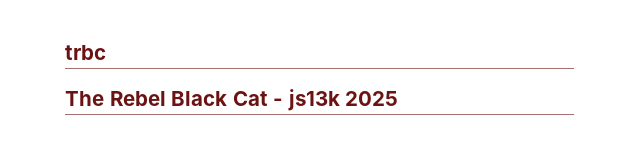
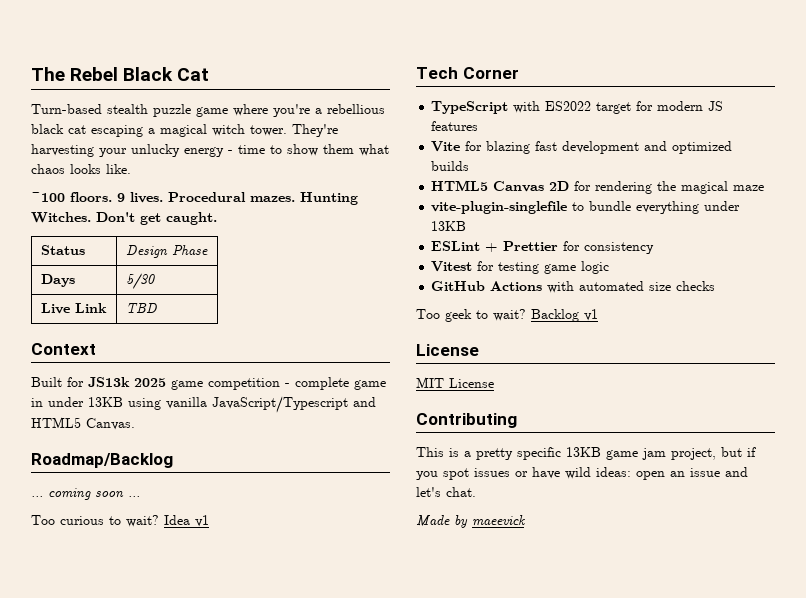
[65,45,106,60] trbc // -> (31, 74) none
[273,89,399,111] - js13k 2025 -> [31,104,385,117] [31,124,338,137] [31,144,389,157] [31,164,131,174] [31,192,358,205] [31,212,217,225] [40,245,85,255] [125,245,208,258] [40,274,75,287] [125,273,155,289] [40,303,107,314] [125,303,157,313] [31,343,96,355] [31,377,386,390] [31,396,376,413] [31,417,135,430] [31,453,173,468] [31,488,140,500] [31,515,209,527] [416,67,519,79] [431,101,724,114] [431,121,479,131] [431,141,733,154] [431,161,470,171] [431,180,765,194] [431,201,741,214] [431,221,467,231] [431,241,655,254] [431,261,610,274] [431,281,716,293] [416,309,598,322] [416,344,479,356] [416,377,494,388] [416,413,517,428] [416,447,756,460] [416,467,748,480] [416,487,476,497] [416,515,526,528] // Turn-based stealth puzzle game where you're a rebellious black cat escaping a magical witch tower. They're harvesting your unlucky energy - time to show them what chaos looks like. // ~100 floors. 9 lives. Procedural mazes. Hunting Witches. Don't get caught. // Status | Design Phase // Days | 5/30 // Live Link | TBD // Context // Built for JS13k 2025 game competition - complete game in under 13KB using vanilla JavaScript/Typescript and HTML5 Canvas. // Roadmap/Backlog // ... coming soon ... // Too curious to wait? Idea v1 // Tech Corner // TypeScript with ES2022 target for modern JS features // Vite for blazing fast development and optimized builds // HTML5 Canvas 2D for rendering the magical maze // vite-plugin-singlefile to bundle everything under 13KB // ESLint + Prettier for consistency // Vitest for testing game logic // GitHub Actions with automated size checks // Too geek to wait? Backlog v1 // License // MIT License // Contributing // This is a pretty specific 13KB game jam project, but if you spot issues or have wild ideas: open an issue and let's chat. // Made by maeevick

